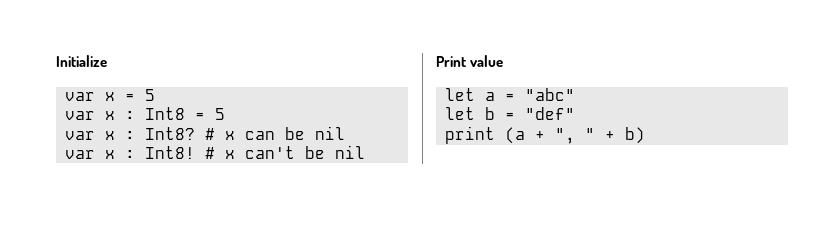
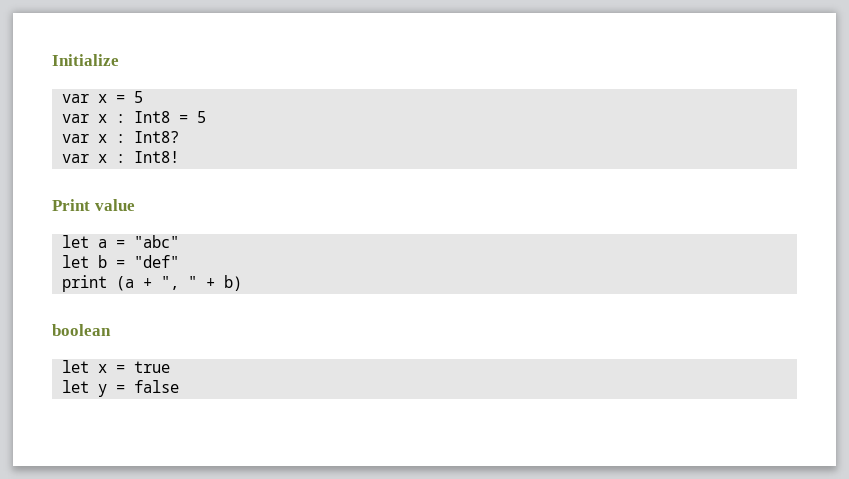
[205,126,345,140] # x can be nil -> (180, 137) none
[205,145,365,159] # x can't be nil -> (180, 157) none
(645, 135) none -> [52,324,111,336] [62,360,171,373] [62,380,180,397] // boolean // let x = true // let y = false

